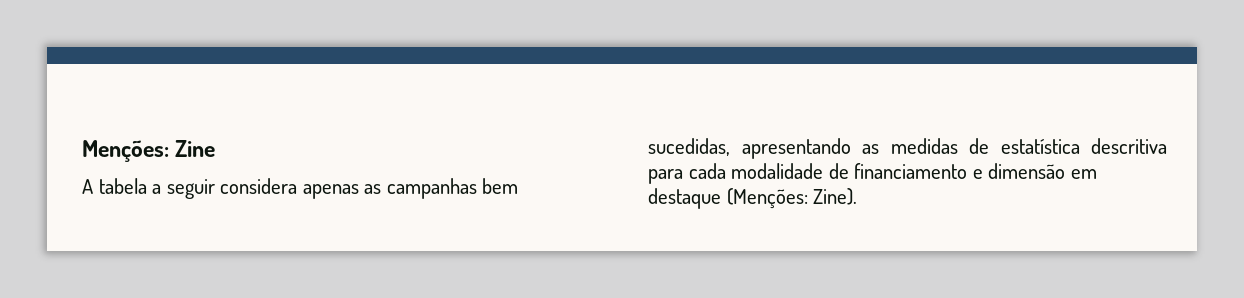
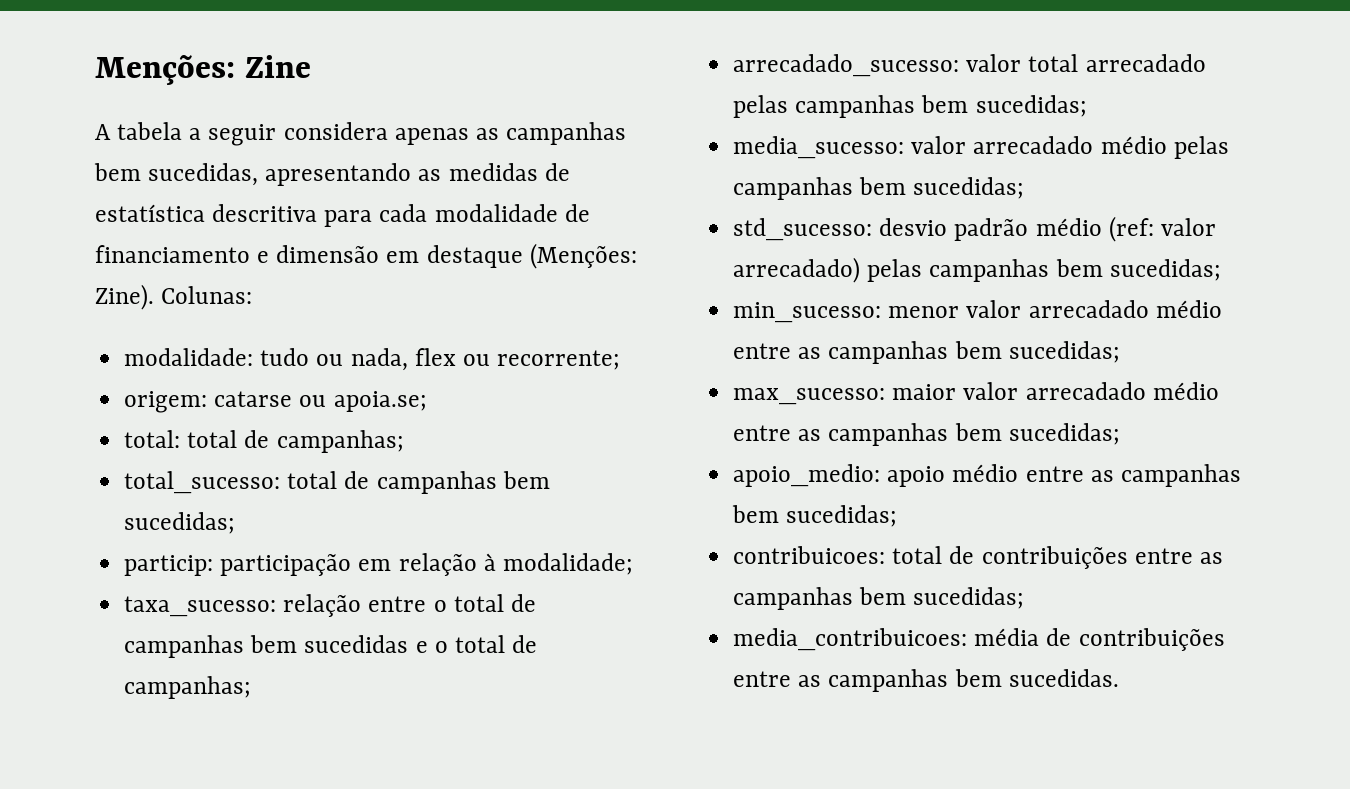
(858, 196) none -> [161,286,253,304] [124,348,621,371] [124,391,427,413] [124,430,404,453] [124,471,550,494] [124,512,236,534] [124,553,633,576] [124,594,536,617] [124,635,538,658] [124,676,252,699] [733,54,1206,77] [733,95,1087,118] [733,136,1229,159] [733,177,1025,200] [733,216,1216,242] [733,257,1221,283] [733,300,1222,323] [733,341,1120,364] [733,382,1219,405] [733,423,1120,446] [733,464,1241,487] [732,505,898,527] [733,546,1223,569] [733,587,1025,610] [733,628,1225,651] [733,669,1119,692] Colunas: // modalidade: tudo ou nada, flex ou recorrente; // origem: catarse ou apoia.se; // total: total de campanhas; // total_sucesso: total de campanhas bem sucedidas; // particip: participação em relação à modalidade; // taxa_sucesso: relação entre o total de campanhas bem sucedidas e o total de campanhas; // arrecadado_sucesso: valor total arrecadado pelas campanhas bem sucedidas; // media_sucesso: valor arrecadado médio pelas campanhas bem sucedidas; // std_sucesso: desvio padrão médio (ref: valor arrecadado) pelas campanhas bem sucedidas; // min_sucesso: menor valor arrecadado médio entre as campanhas bem sucedidas; // max_sucesso: maior valor arrecadado médio entre as campanhas bem sucedidas; // apoio_medio: apoio médio entre as campanhas bem sucedidas; // contribuicoes: total de contribuições entre as campanhas bem sucedidas; // media_contribuicoes: média de contribuições entre as campanhas bem sucedidas.

